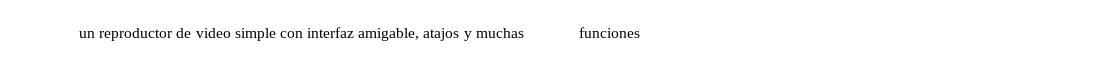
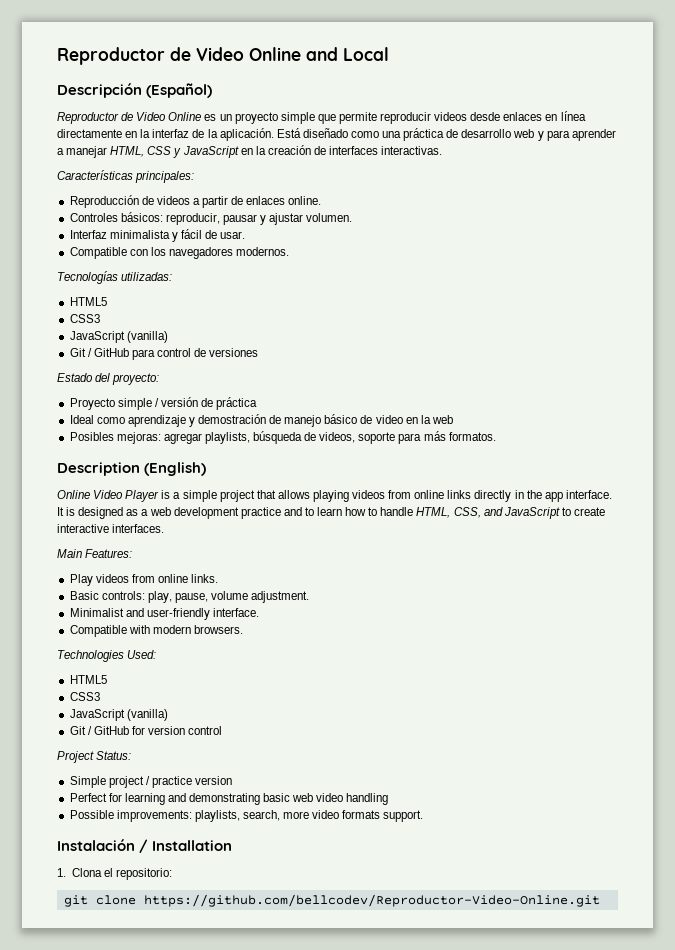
[79,27,640,41] un reproductor de video simple con interfaz amigable, atajos y muchas funciones -> [57,47,389,65] [57,83,213,98] [57,111,586,124] [57,128,616,141] [57,145,443,158] [57,170,195,183] [69,195,322,208] [69,212,353,225] [69,229,246,242] [69,247,290,259] [57,271,173,284] [69,297,107,306] [69,314,100,323] [69,331,168,343] [69,348,259,360] [57,373,160,385] [69,397,258,410] [69,414,453,427] [69,431,496,444] [57,462,207,476] [57,490,612,502] [57,507,605,519] [57,524,165,533] [57,549,133,558] [69,574,219,586] [69,591,310,603] [69,608,259,620] [69,625,243,637] [57,650,157,662] [69,675,107,684] [69,692,100,701] [69,709,168,721] [69,726,223,735] [57,751,132,763] [69,776,233,788] [69,793,389,805] [69,810,424,822] [57,839,233,853] [57,868,172,880] [63,894,600,907] Reproductor de Video Online and Local // Descripción (Español) // Reproductor de Video Online es un proyecto simple que permite reproducir videos desde enlaces en línea directamente en la interfaz de la aplicación. Está diseñado como una práctica de desarrollo web y para aprender a manejar HTML, CSS y JavaScript en la creación de interfaces interactivas. // Características principales: // Reproducción de videos a partir de enlaces online. // Controles básicos: reproducir, pausar y ajustar volumen. // Interfaz minimalista y fácil de usar. // Compatible con los navegadores modernos. // Tecnologías utilizadas: // HTML5 // CSS3 // JavaScript (vanilla) // Git / GitHub para control de versiones // Estado del proyecto: // Proyecto simple / versión de práctica // Ideal como aprendizaje y demostración de manejo básico de video en la web // Posibles mejoras: agregar playlists, búsqueda de videos, soporte para más formatos. // Description (English) // Online Video Player is a simple project that allows playing videos from online links directly in the app interface. It is designed as a web development practice and to learn how to handle HTML, CSS, and JavaScript to create interactive interfaces. // Main Features: // Play videos from online links. // Basic controls: play, pause, volume adjustment. // Minimalist and user-friendly interface. // Compatible with modern browsers. // Technologies Used: // HTML5 // CSS3 // JavaScript (vanilla) // Git / GitHub for version control // Project Status: // Simple project / practice version // Perfect for learning and demonstrating basic web video handling // Possible improvements: playlists, search, more video formats support. // Instalación / Installation // 1. Clona el repositorio: // git clone https://github.com/bellcodev/Reproductor-Video-Online.git

